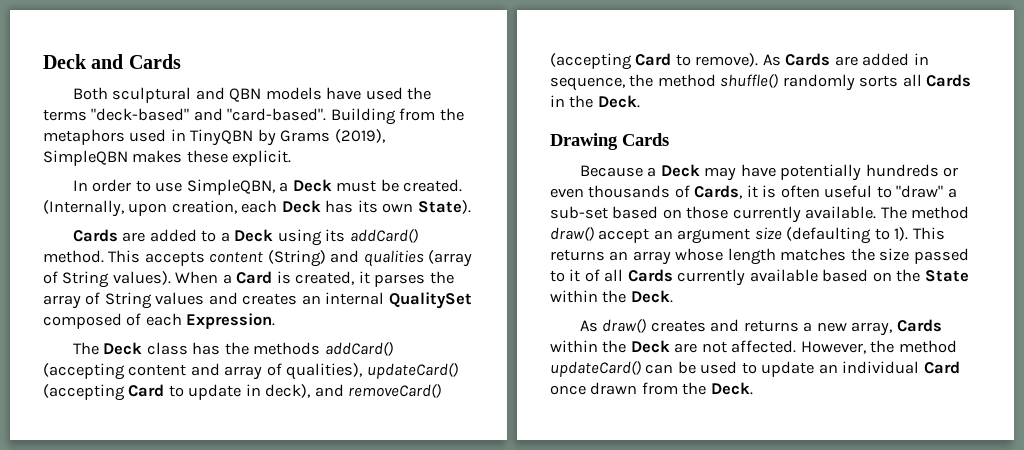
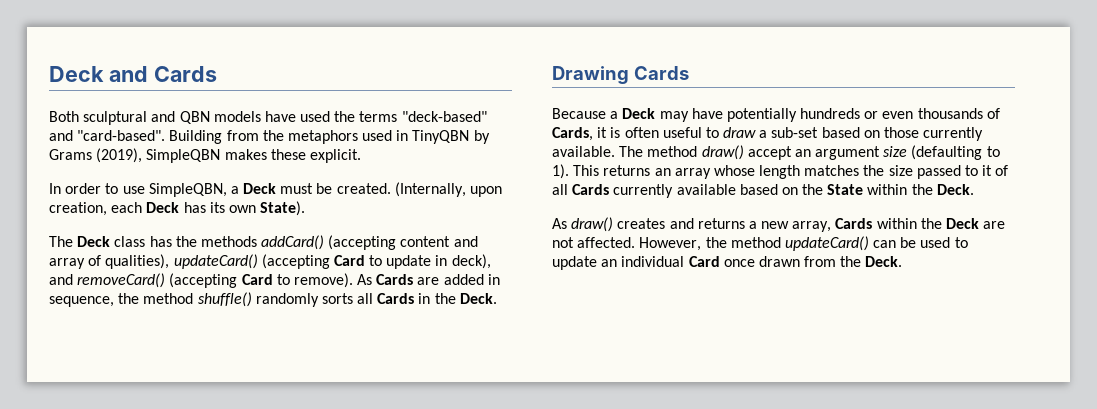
[72,228,418,246] [43,250,473,267] [43,271,454,288] [43,292,472,309] [43,313,276,329] // Cards are added to a Deck using its addCard() method. This accepts content (String) and qualities (array of String values). When a Card is created, it parses the array of String values and creates an internal QualitySet composed of each Expression. -> (306, 208) none
[896,185,944,198] "draw" -> [723,127,757,138] draw

